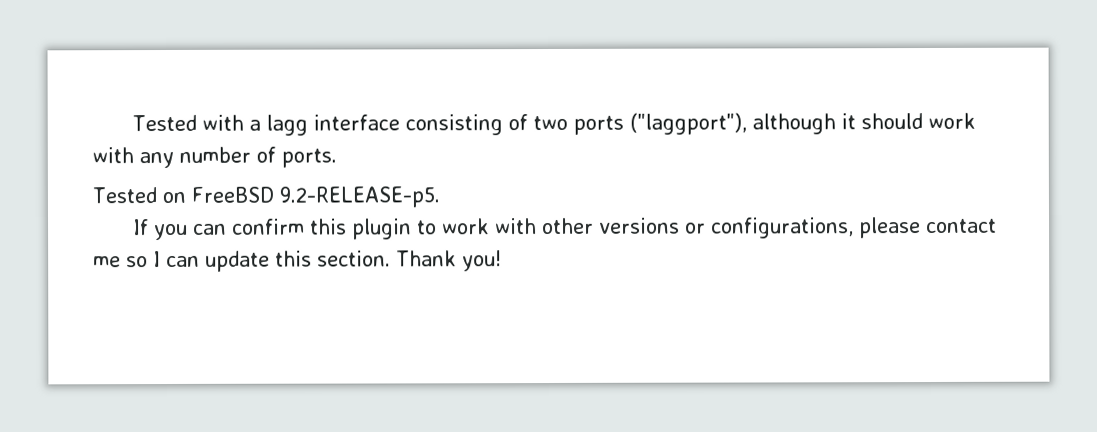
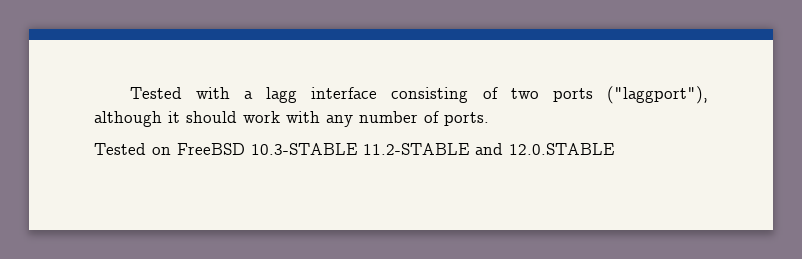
[278,186,440,208] [133,217,998,241] [93,250,502,272] 9.2-RELEASE-p5. // If you can confirm this plugin to work with other versions or configurations, please contact me so I can update this section. Thank you! -> [251,143,614,155] 10.3-STABLE 11.2-STABLE and 12.0.STABLE

